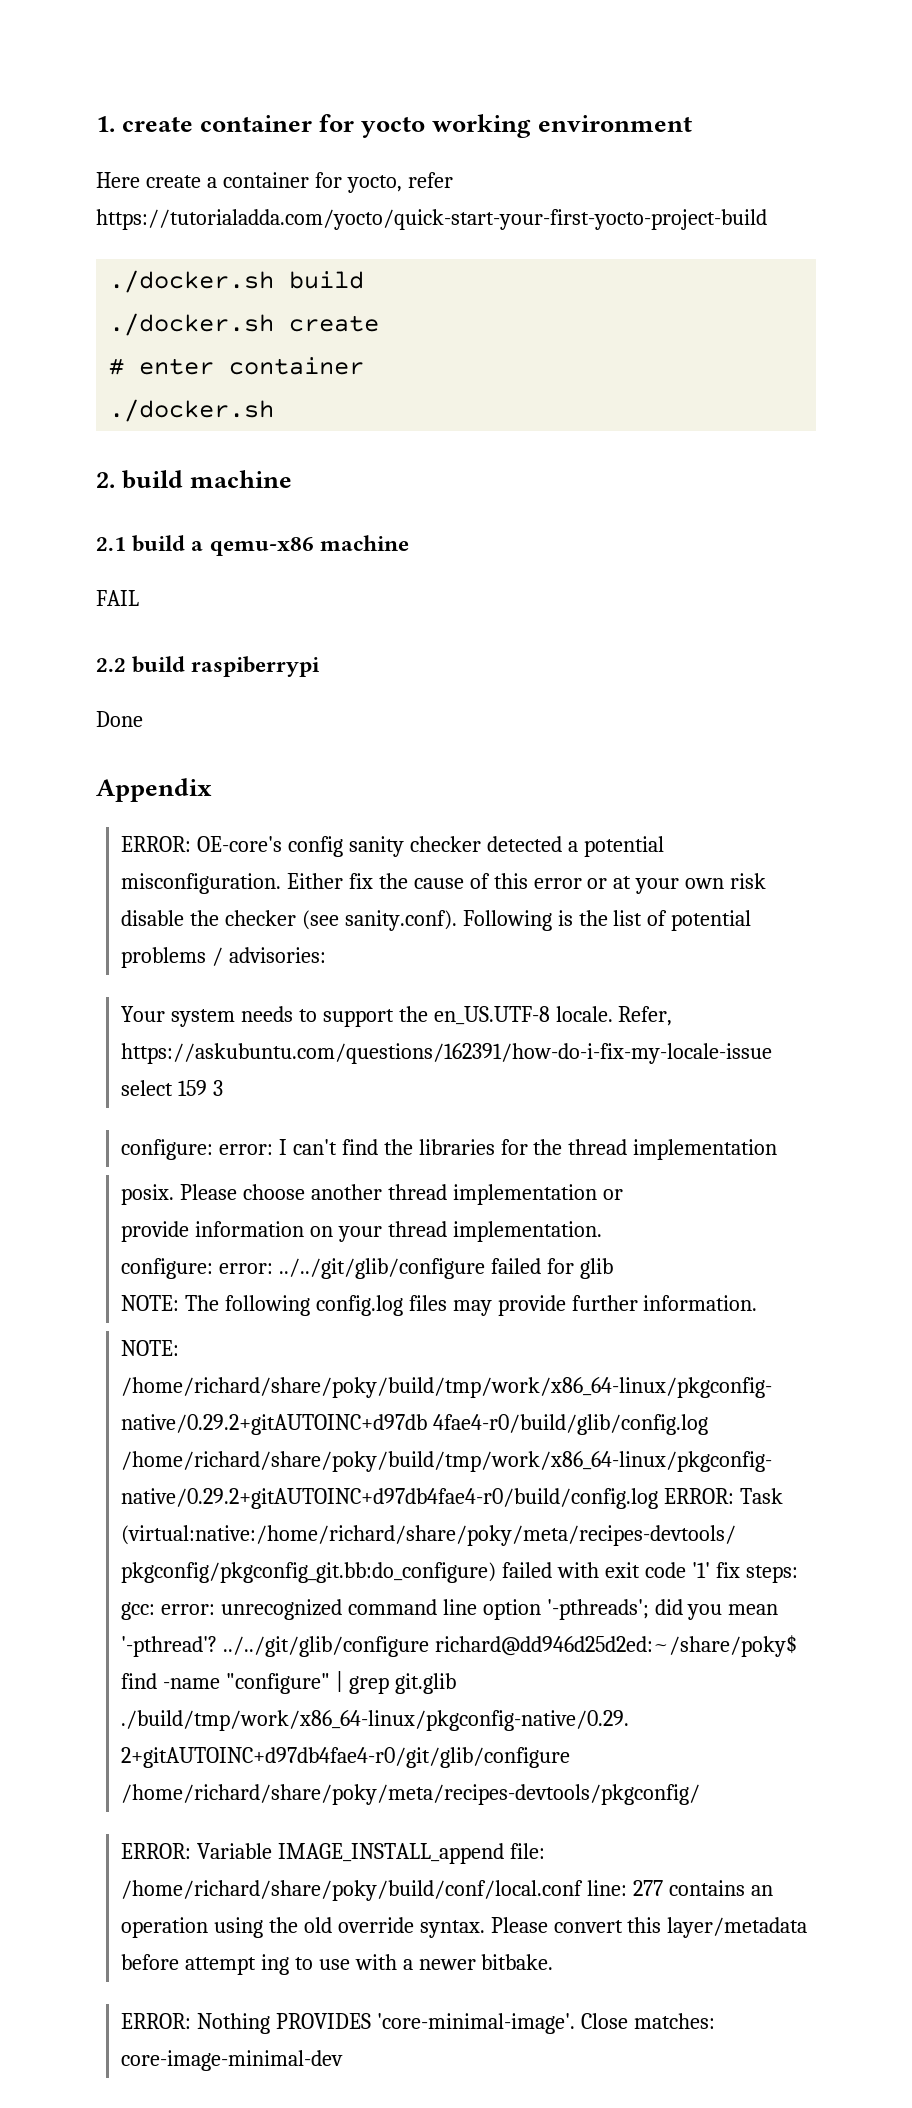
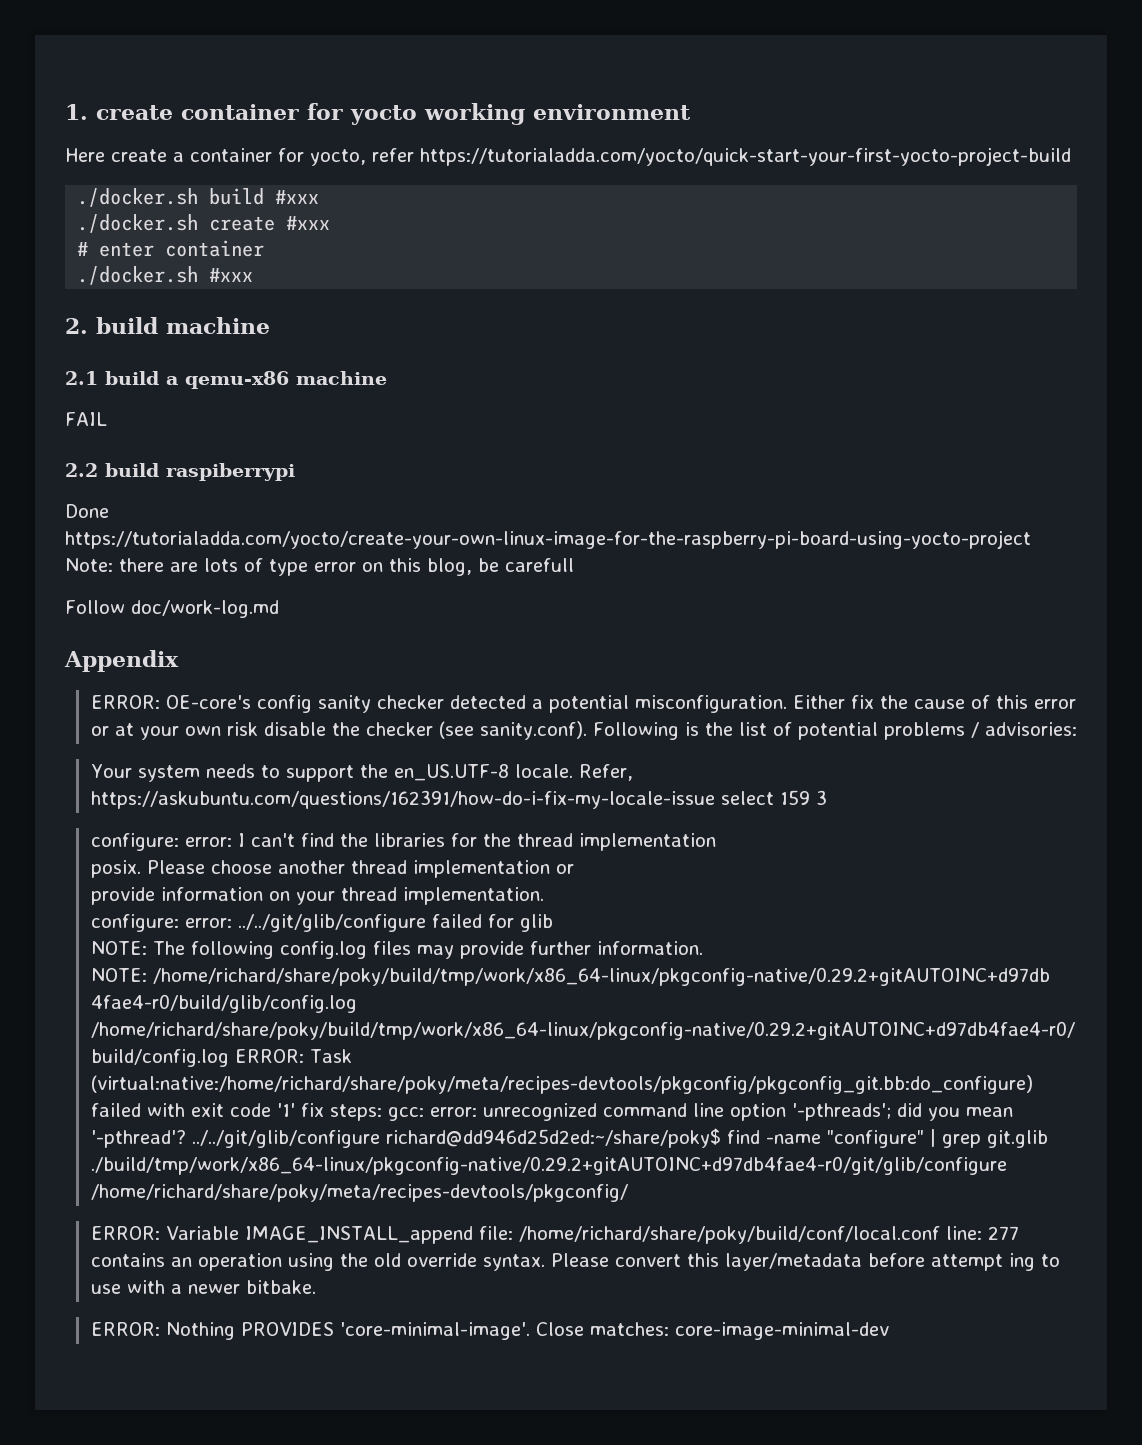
(365, 280) none -> [275,190,320,204] #xxx
(380, 323) none -> [286,216,331,230] #xxx
(275, 410) none -> [209,268,254,282] #xxx
(143, 719) none -> [65,530,1031,549] [65,558,574,576] [65,600,279,618] https://tutorialadda.com/yocto/create-your-own-linux-image-for-the-raspberry-pi-board-using-yocto-project Note: there are lots of type error on this blog, be carefull // Follow doc/work-log.md

